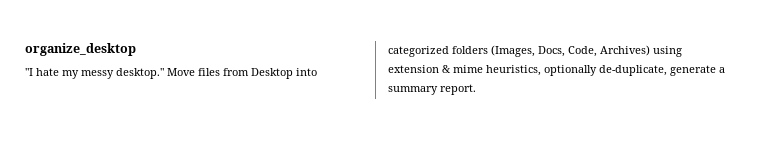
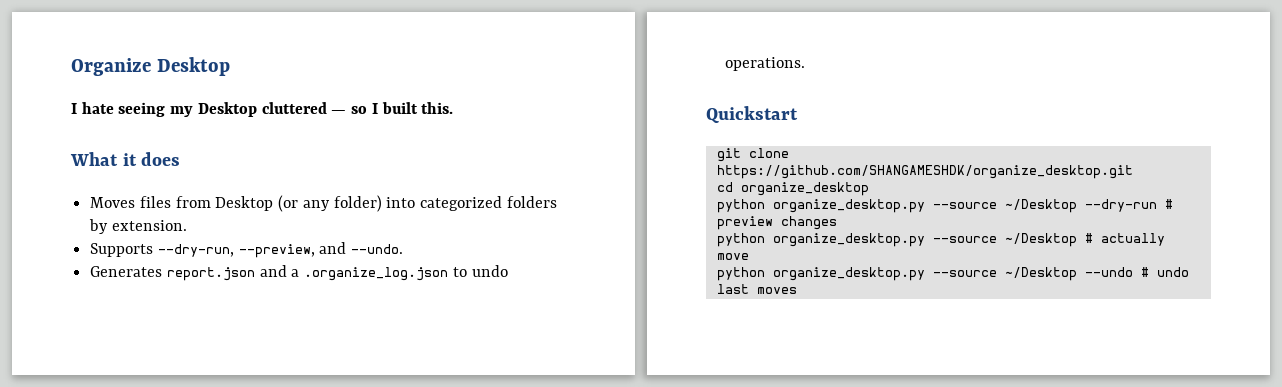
[25,43,136,56] [25,68,317,79] [388,45,682,57] [388,65,725,76] [388,84,476,95] organize_desktop // "I hate my messy desktop." Move files from Desktop into categorized folders (Images, Docs, Code, Archives) using extension & mime heuristics, optionally de-duplicate, generate a summary report. -> [71,57,230,76] [71,102,454,117] [70,152,181,166] [90,195,557,212] [89,219,187,234] [90,242,404,258] [90,265,508,281] [725,57,806,71] [706,106,798,123] [716,148,789,162] [716,165,1133,179] [716,182,869,196] [716,199,1173,213] [716,216,837,230] [716,233,1165,247] [716,253,749,260] [716,267,1189,281] [716,284,797,294] Organize Desktop // I hate seeing my Desktop cluttered — so I built this. // What it does // Moves files from Desktop (or any folder) into categorized folders by extension. // Supports --dry-run, --preview, and --undo. // Generates report.json and a .organize_log.json to undo operations. // Quickstart // git clone https://github.com/SHANGAMESHDK/organize_desktop.git // cd organize_desktop // python organize_desktop.py --source ~/Desktop --dry-run # preview changes // python organize_desktop.py --source ~/Desktop # actually move // python organize_desktop.py --source ~/Desktop --undo # undo last moves

